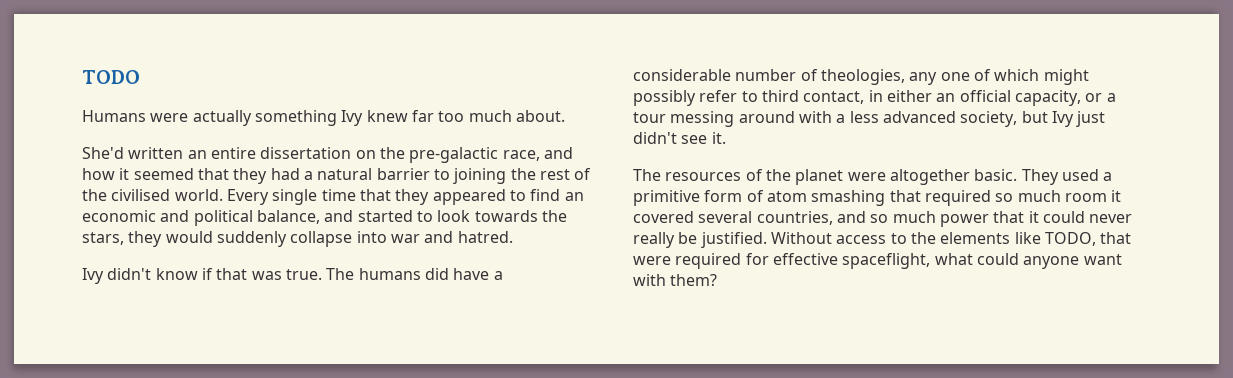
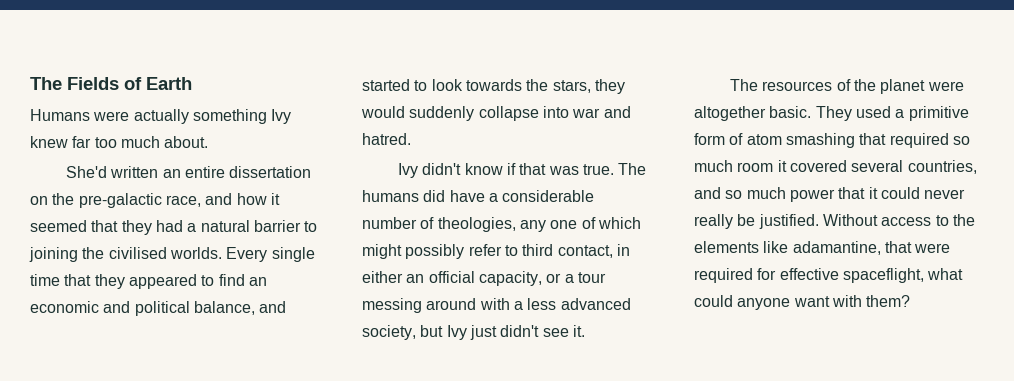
[82,70,140,84] TODO -> [30,77,192,90] The Fields of Earth
[539,168,592,180] [82,189,223,201] rest of the civilised world. -> [108,247,222,259] civilised worlds.
[1044,232,1096,246] TODO, -> [792,241,881,255] adamantine,

